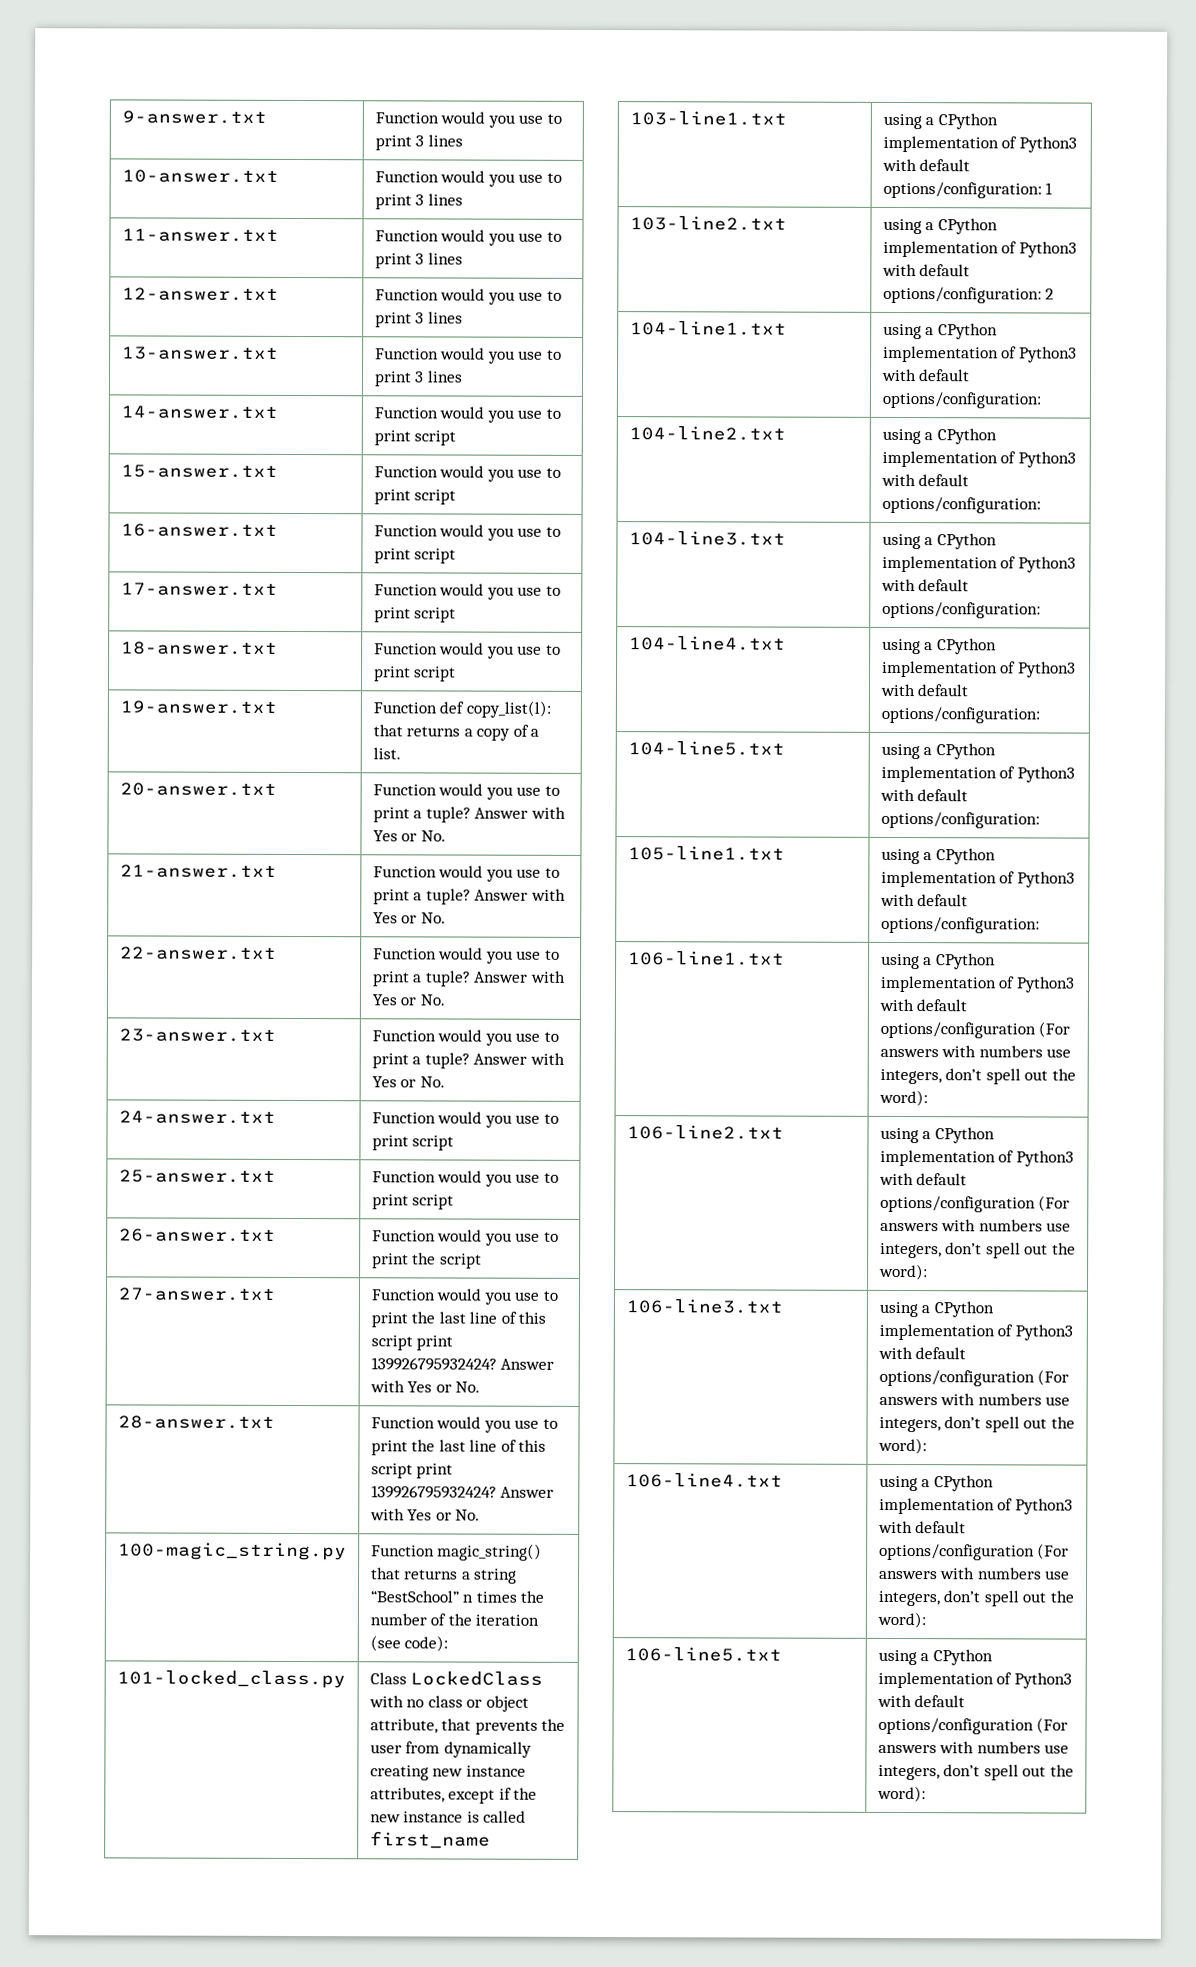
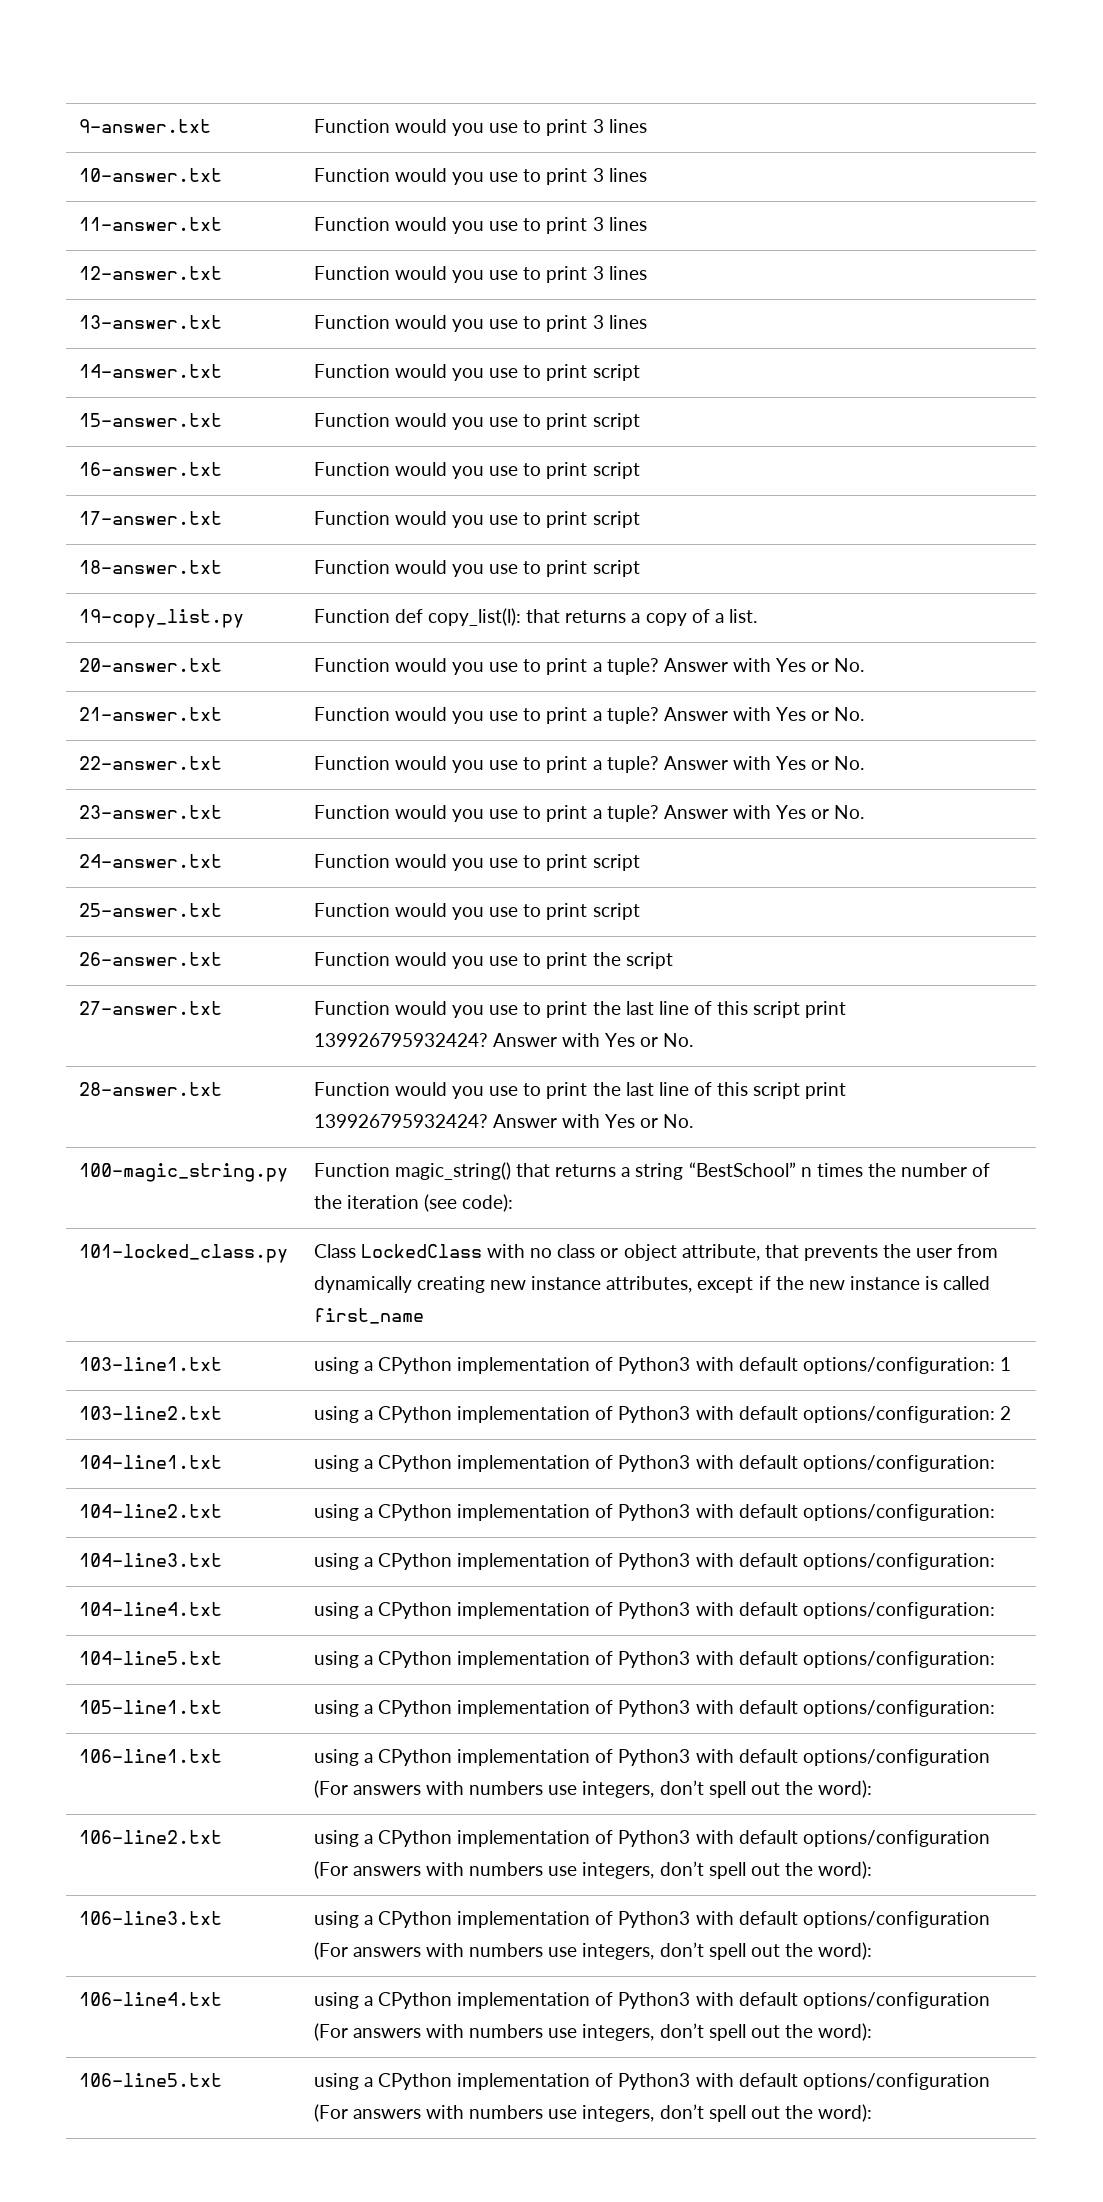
[119,700,277,714] 19-answer.txt -> [78,609,244,628] 19-copy_list.py

